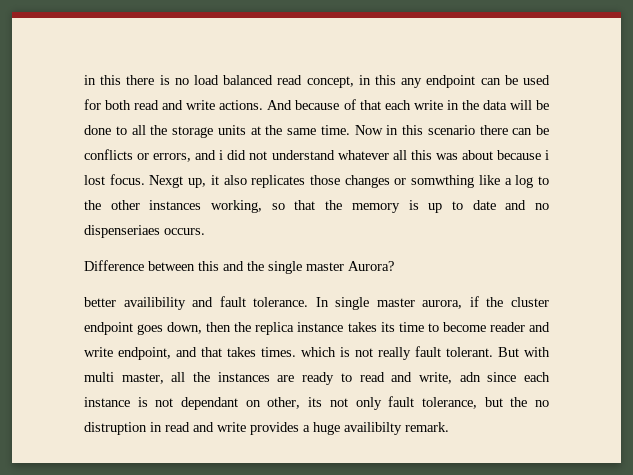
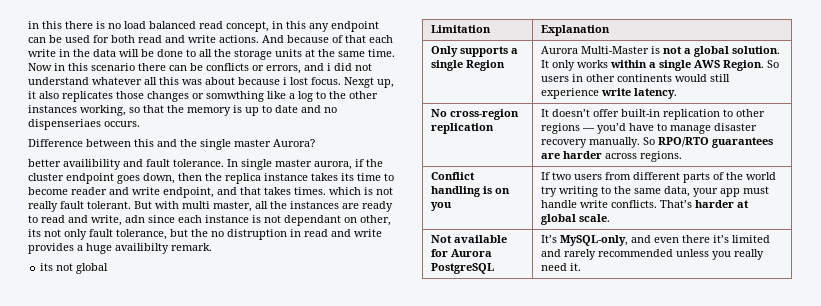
(449, 427) none -> [40,263,109,274] [430,25,491,33] [540,25,610,36] [430,46,518,57] [430,60,505,71] [540,46,780,57] [540,60,779,71] [540,74,730,82] [540,88,677,99] [430,109,519,120] [430,123,494,134] [540,109,765,120] [540,123,757,134] [540,137,773,148] [540,151,682,162] [430,172,475,180] [430,186,510,197] [430,202,452,211] [540,172,776,183] [540,186,769,197] [540,200,749,208] [540,214,610,225] [430,235,507,243] [430,249,492,257] [430,263,494,274] [540,235,770,246] [540,249,764,260] [540,263,581,271] // its not global // Limitation | Explanation // Only supports a single Region | Aurora Multi-Master is not a global solution. It only works within a single AWS Region. So users in other continents would still experience write latency. // No cross-region replication | It doesn’t offer built-in replication to other regions — you’d have to manage disaster recovery manually. So RPO/RTO guarantees are harder across regions. // Conflict handling is on you | If two users from different parts of the world try writing to the same data, your app must handle write conflicts. That’s harder at global scale. // Not available for Aurora PostgreSQL | It’s MySQL-only, and even there it’s limited and rarely recommended unless you really need it.

